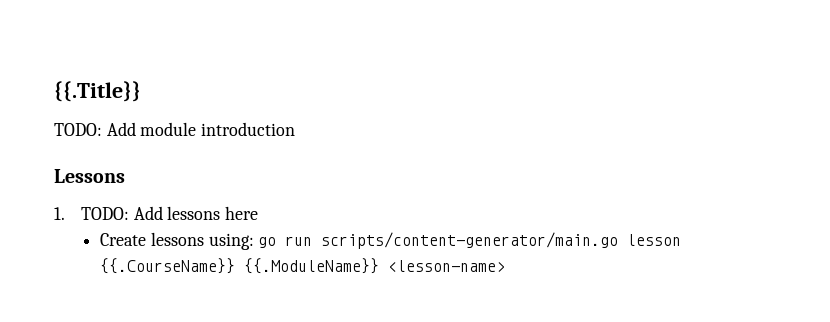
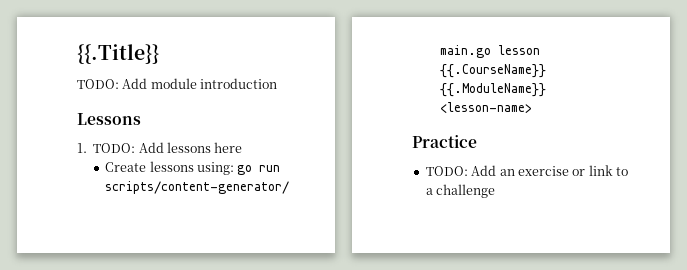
(506, 266) none -> [412,135,477,148] [425,165,628,176] [425,184,496,198] // Practice // TODO: Add an exercise or link to a challenge

